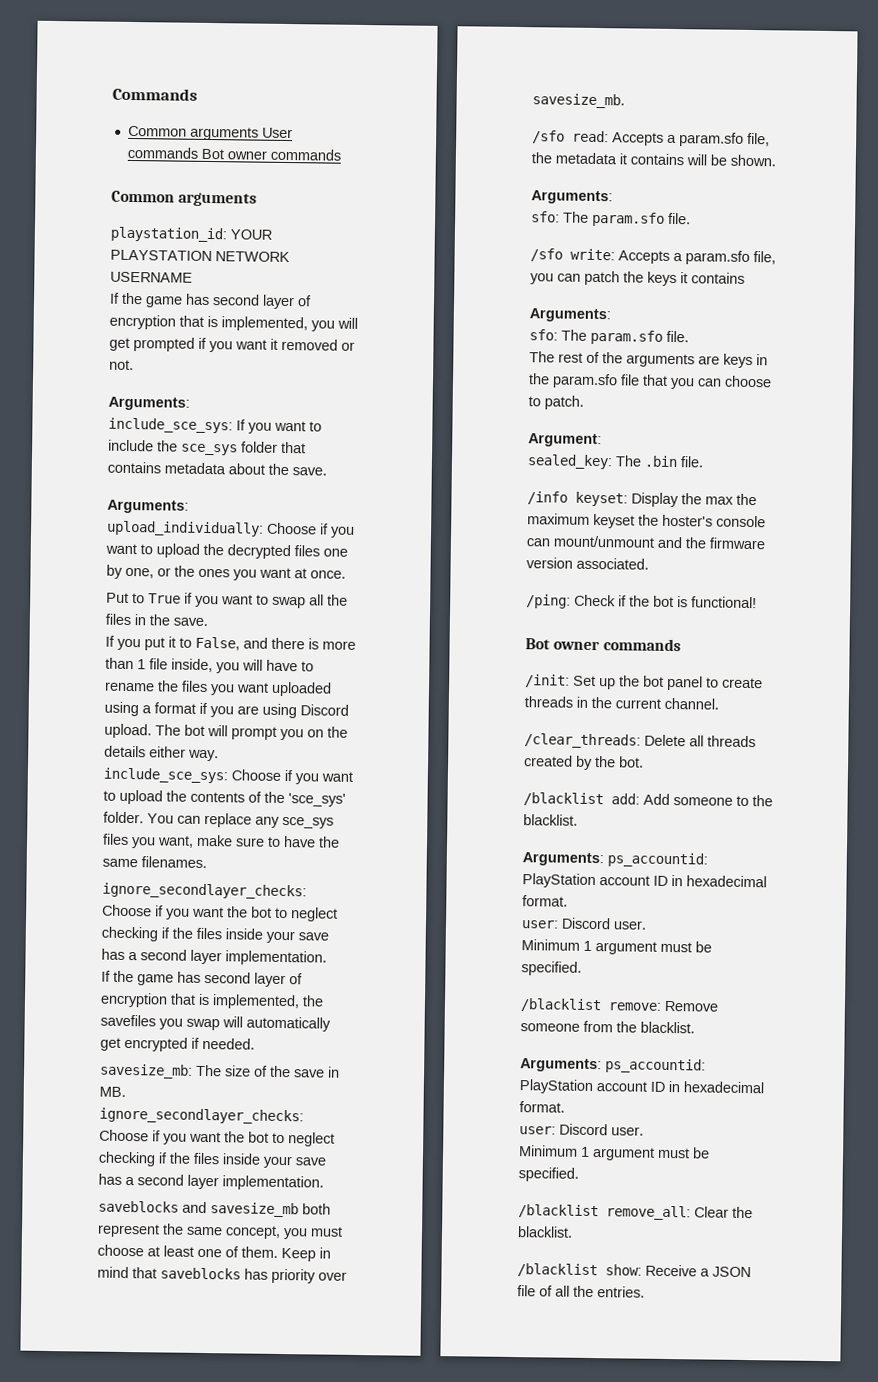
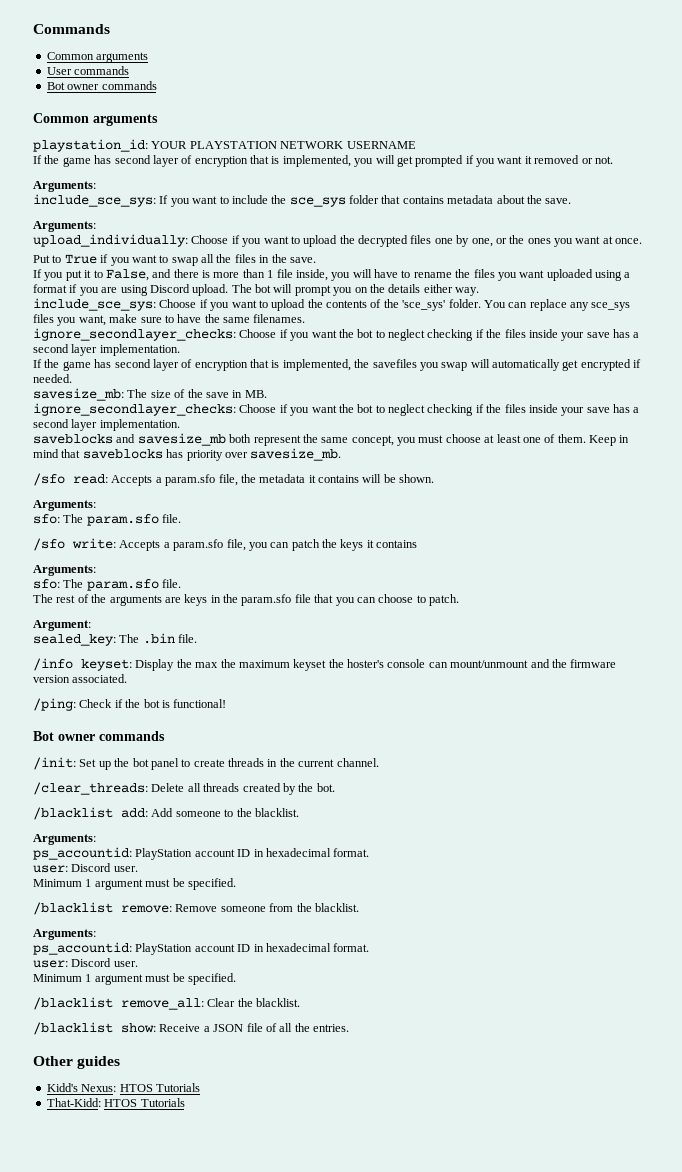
(259, 133) none -> (149, 57) //
(198, 152) none -> (130, 70) //
(604, 859) none -> (96, 839) //
(602, 1065) none -> (96, 934) //
(645, 1292) none -> [33,1056,121,1069] [46,1083,200,1092] [46,1098,185,1107] // Other guides // Kidd's Nexus: HTOS Tutorials // That-Kidd: HTOS Tutorials

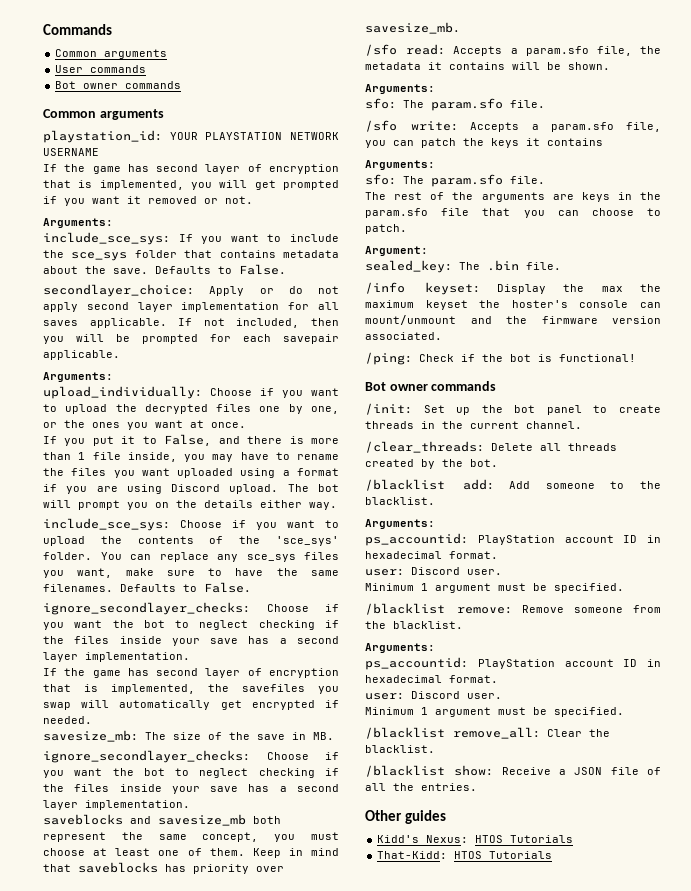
(572, 201) none -> [155,264,286,275] [43,284,339,297] [43,302,340,312] [43,318,339,328] [43,334,339,344] [43,350,120,360] Defaults to False. // secondlayer_choice: Apply or do not apply second layer implementation for all saves applicable. If not included, then you will be prompted for each savepair applicable.
[33,254,316,266] // Put to True if you want to swap all the files in the save. -> (246, 425) none
[352,269,372,278] will -> [212,454,234,462] may
(306, 318) none -> [120,582,251,593] Defaults to False.

